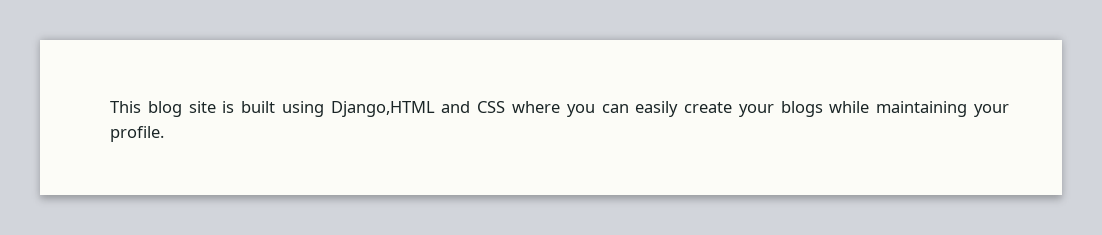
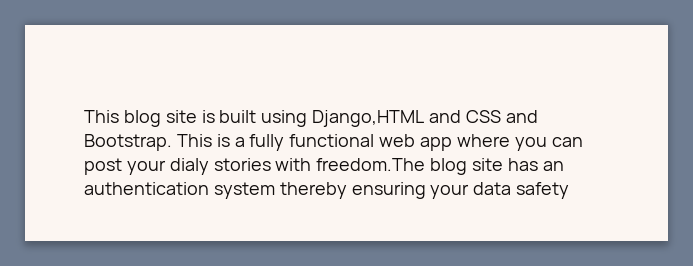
[511,101,1010,117] [110,126,164,142] where you can easily create your blogs while maintaining your profile. -> [505,110,538,123] [84,134,583,151] [84,158,564,175] [84,182,570,199] and Bootstrap. This is a fully functional web app where you can post your dialy stories with freedom.The blog site has an authentication system thereby ensuring your data safety

